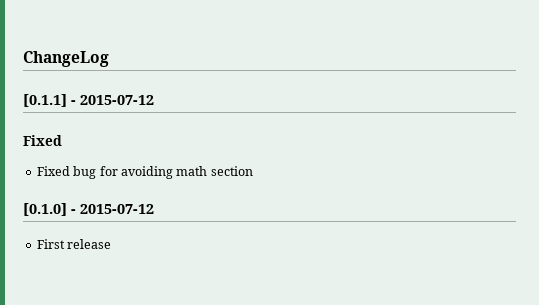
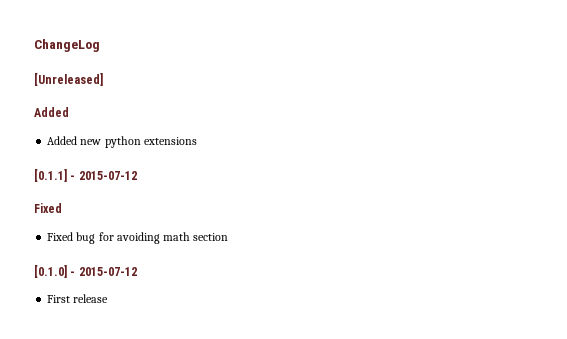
(109, 59) none -> [34,73,103,86] [34,107,69,117] [47,136,197,148] // [Unreleased] // Added // Added new python extensions

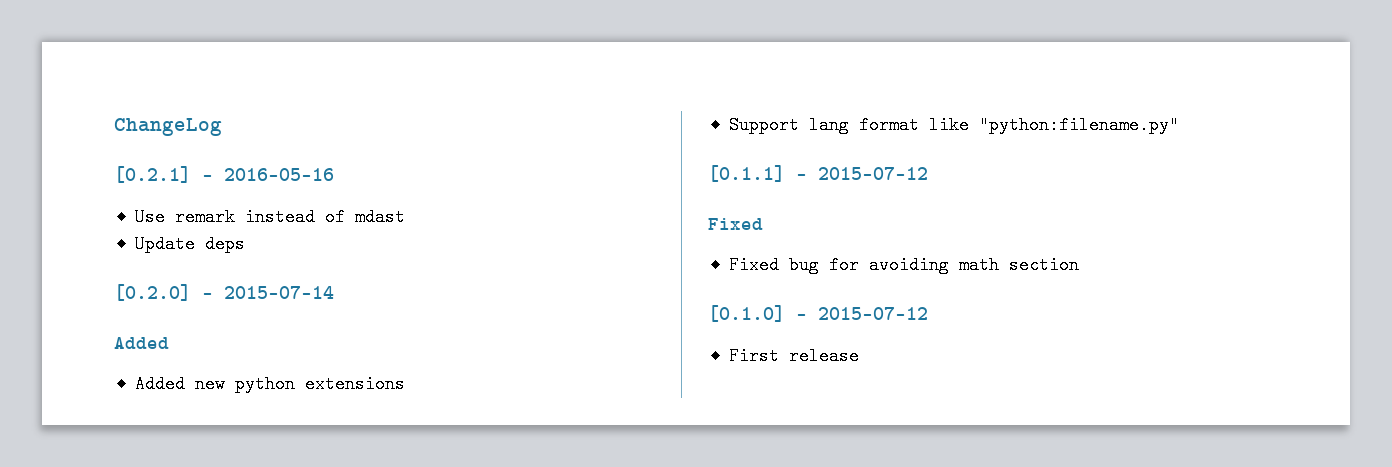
[34,73,103,86] [Unreleased] -> [114,166,334,183] [134,208,405,226] [134,235,245,253] [114,284,334,301] [0.2.1] - 2016-05-16 // Use remark instead of mdast // Update deps // [0.2.0] - 2015-07-14
(197, 141) none -> [728,116,1179,134] // Support lang format like "python:filename.py"

